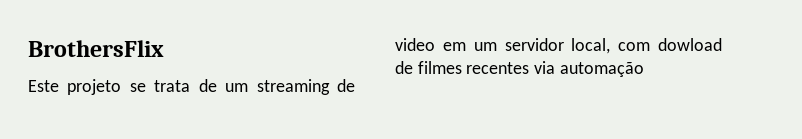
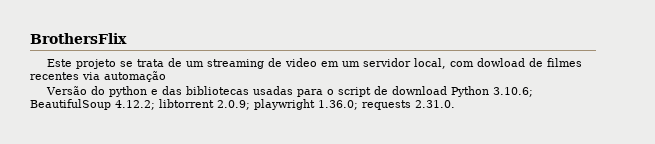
(644, 69) none -> [45,86,533,97] [30,99,455,110] // Versão do python e das bibliotecas usadas para o script de download Python 3.10.6; BeautifulSoup 4.12.2; libtorrent 2.0.9; playwright 1.36.0; requests 2.31.0.

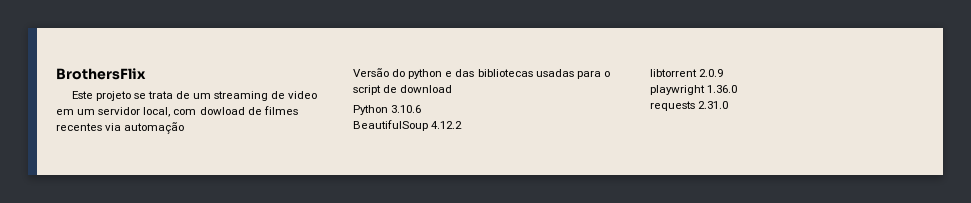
[450,86,533,97] [30,99,455,110] Python 3.10.6; BeautifulSoup 4.12.2; libtorrent 2.0.9; playwright 1.36.0; requests 2.31.0. -> [353,105,422,115] [353,120,463,131] [650,69,724,77] [650,85,738,95] [650,101,729,111] // Python 3.10.6 // BeautifulSoup 4.12.2 // libtorrent 2.0.9 // playwright 1.36.0 // requests 2.31.0

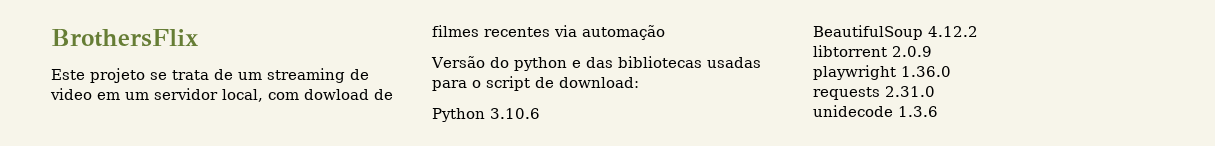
[400,85,453,93] download -> [559,77,639,88] download:
(729, 105) none -> [813,105,938,117] // unidecode 1.3.6

